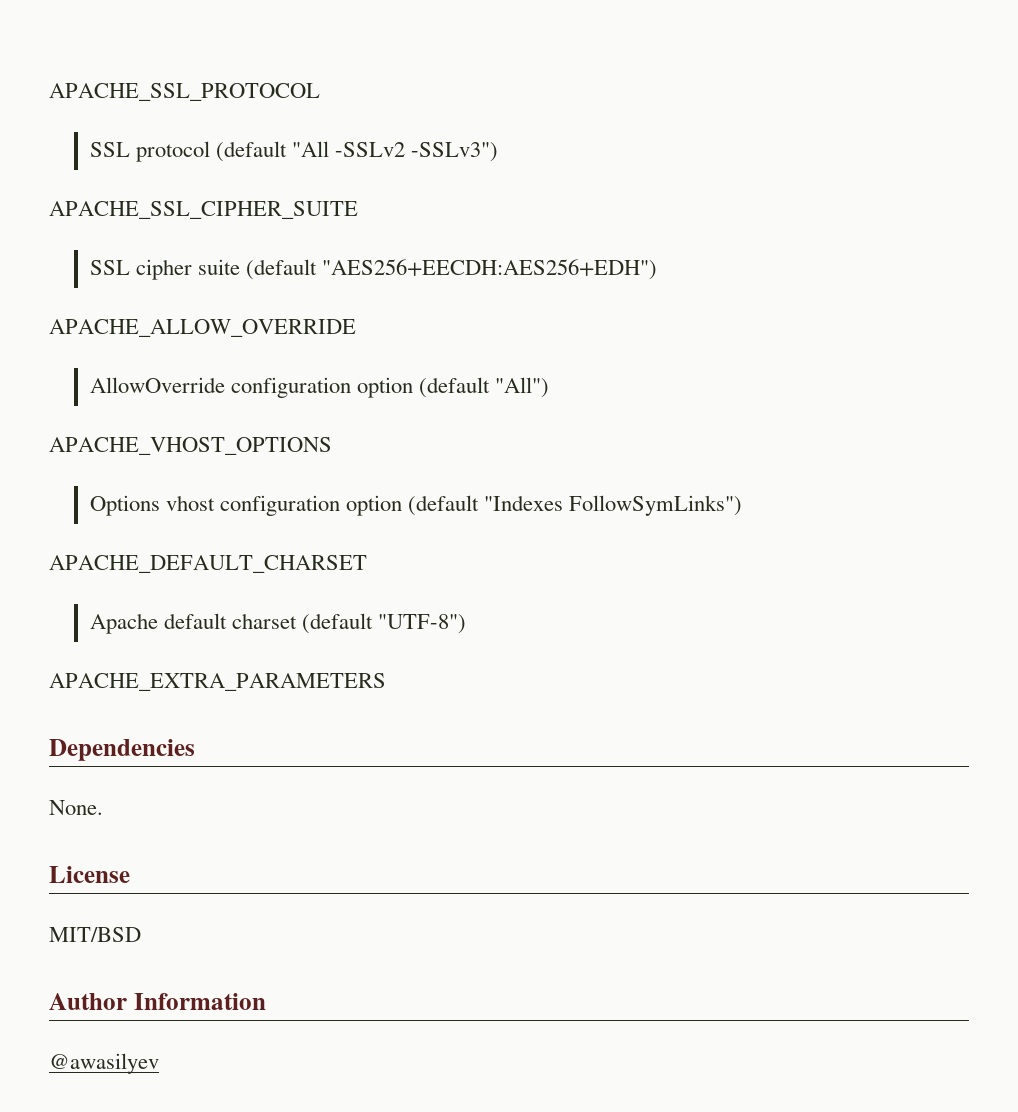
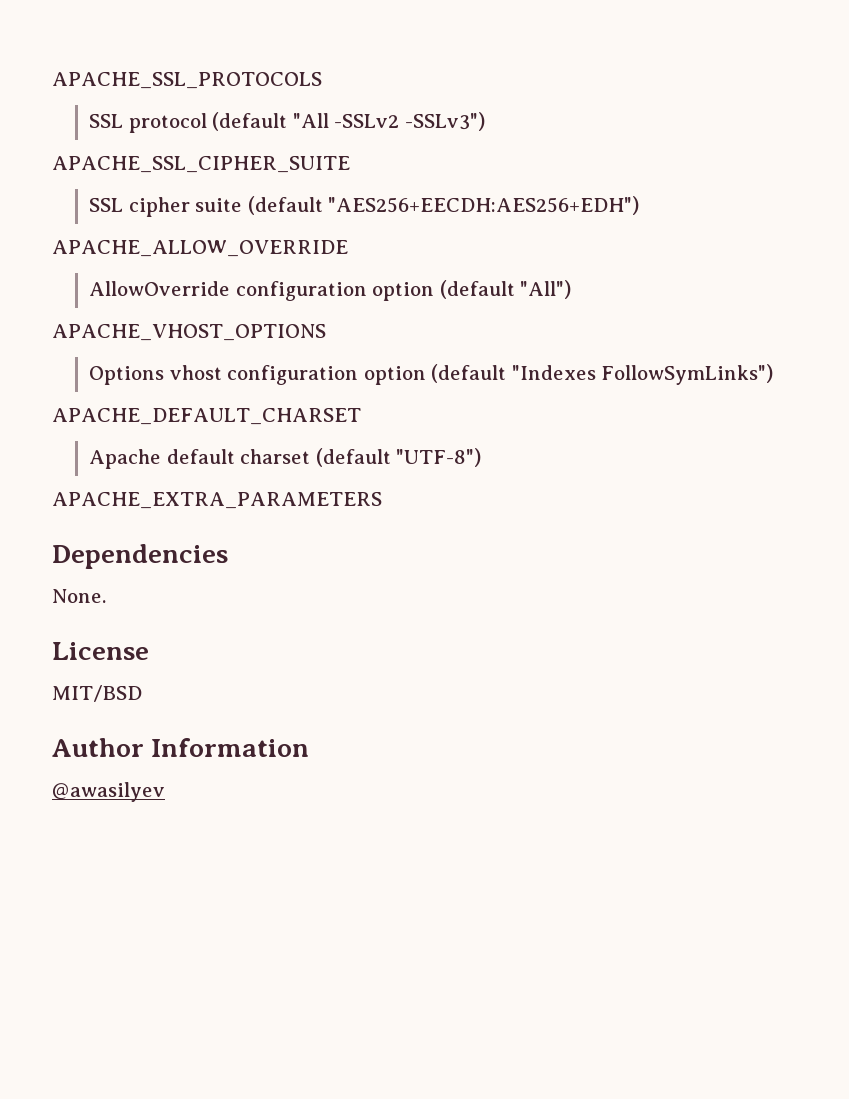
[49,83,320,101] APACHE_SSL_PROTOCOL -> [52,72,322,89] APACHE_SSL_PROTOCOLS

